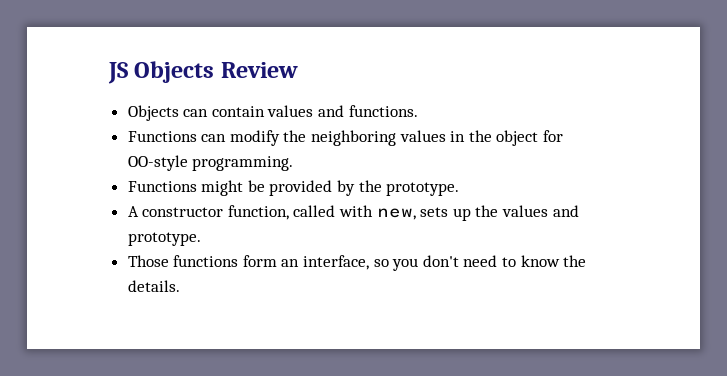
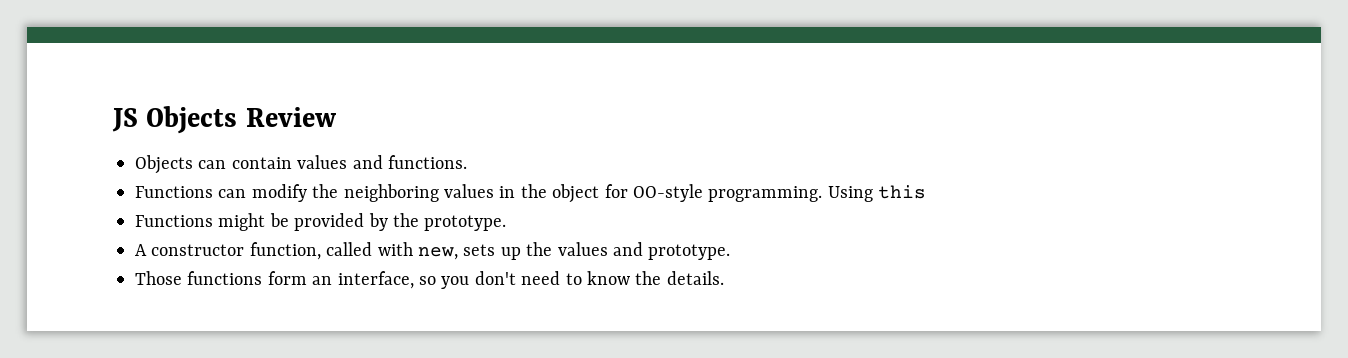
(294, 163) none -> [827,185,927,202] Using this

